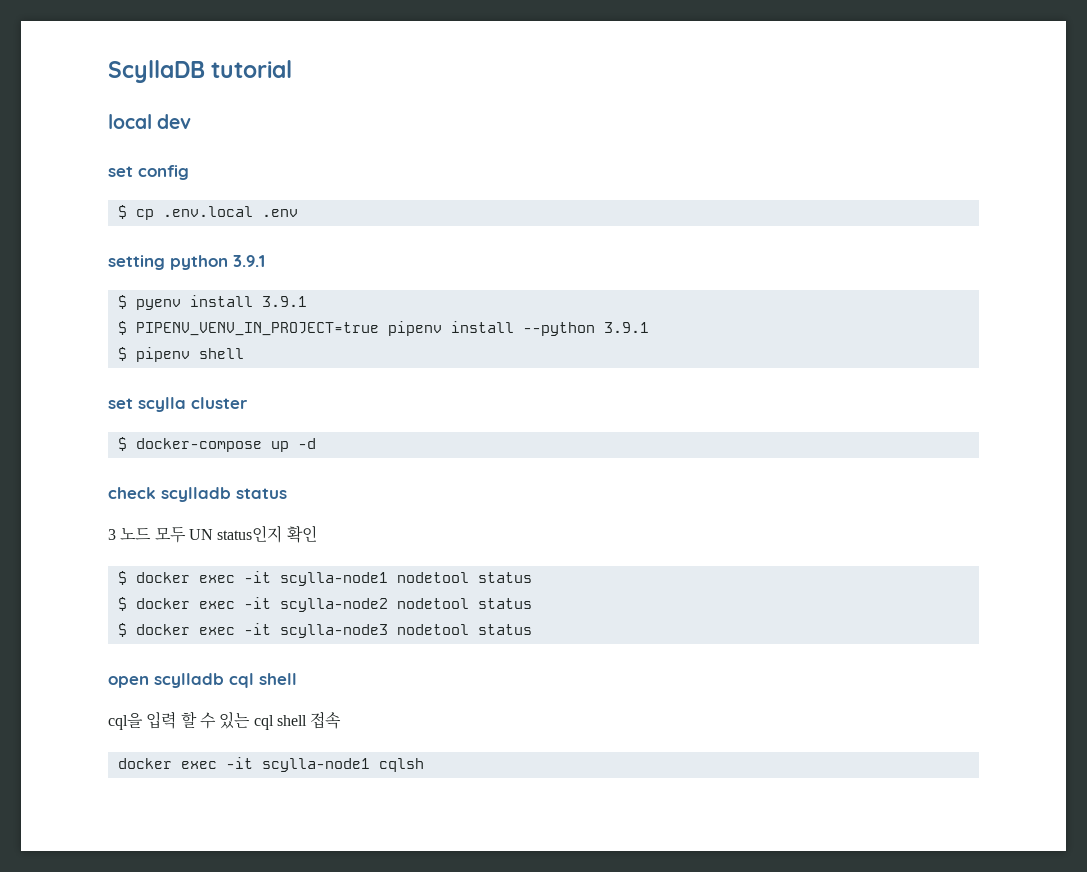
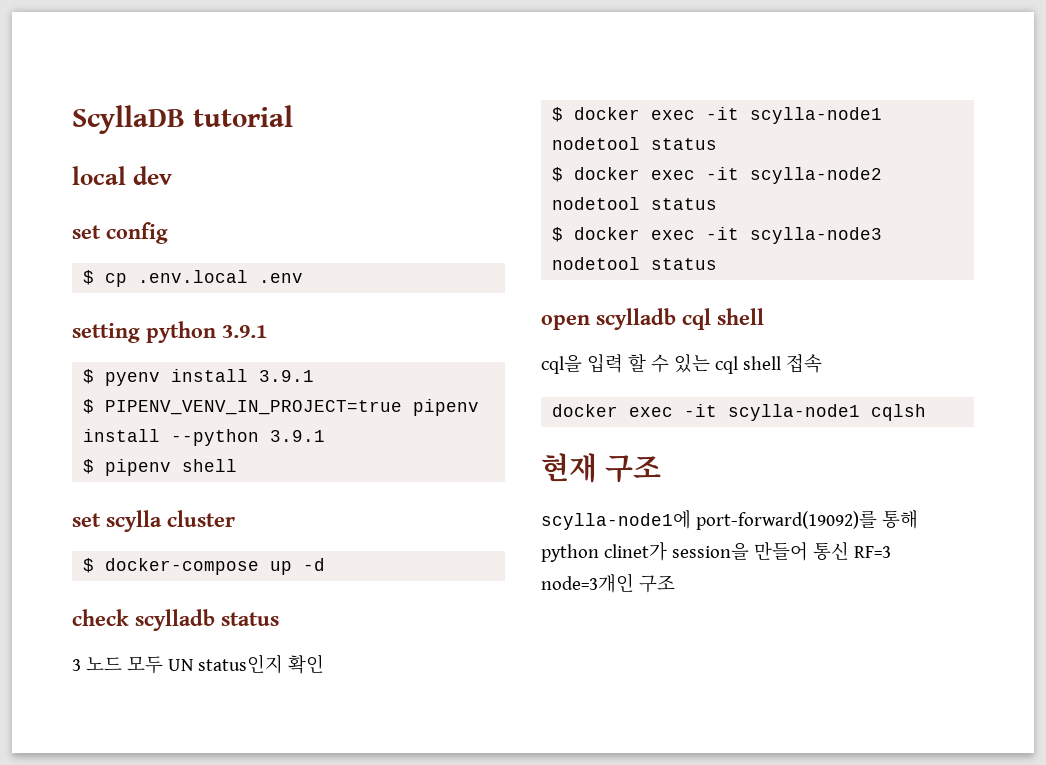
(424, 765) none -> [541,453,661,483] [541,510,918,530] [541,542,891,562] [541,573,675,593] // 현재 구조 // scylla-node1에 port-forward(19092)를 통해 python clinet가 session을 만들어 통신 RF=3 node=3개인 구조

